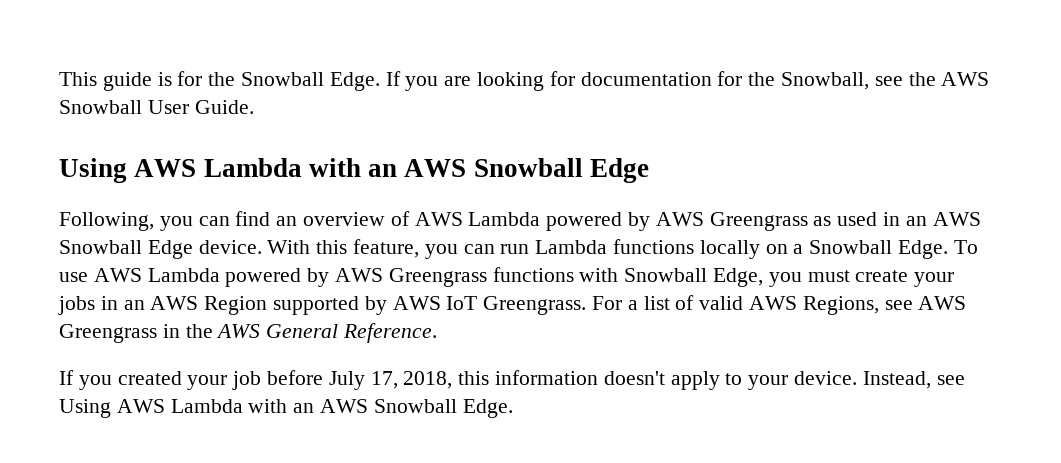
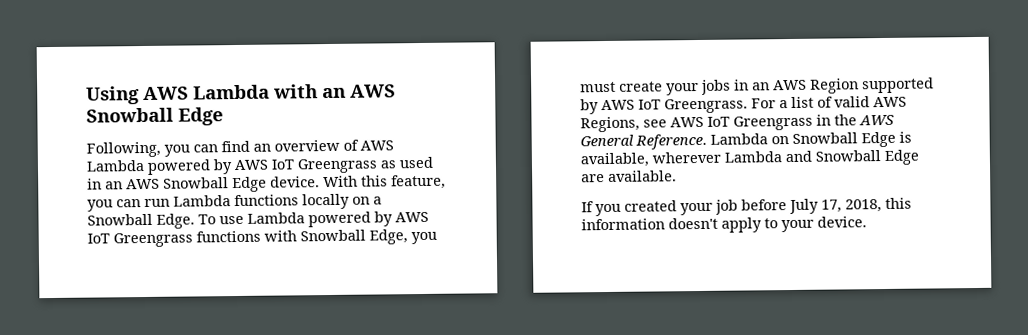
[59,71,990,91] [59,100,254,114] This guide is for the Snowball Edge. If you are looking for documentation for the Snowball, see the AWS Snowball User Guide. // -> (86, 95) none
(704, 219) none -> [271,159,295,170] IoT
[93,268,384,287] AWS Lambda powered by AWS -> [247,211,429,228] [87,233,110,244] Lambda powered by AWS IoT
(967, 303) none -> [707,116,730,127] IoT
(438, 333) none -> [710,131,912,148] [580,149,919,168] [581,170,677,183] Lambda on Snowball Edge is available, wherever Lambda and Snowball Edge are available.
[862,371,965,389] [59,399,513,418] Instead, see Using AWS Lambda with an AWS Snowball Edge. -> (867, 222) none

